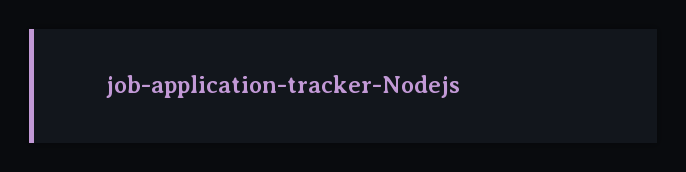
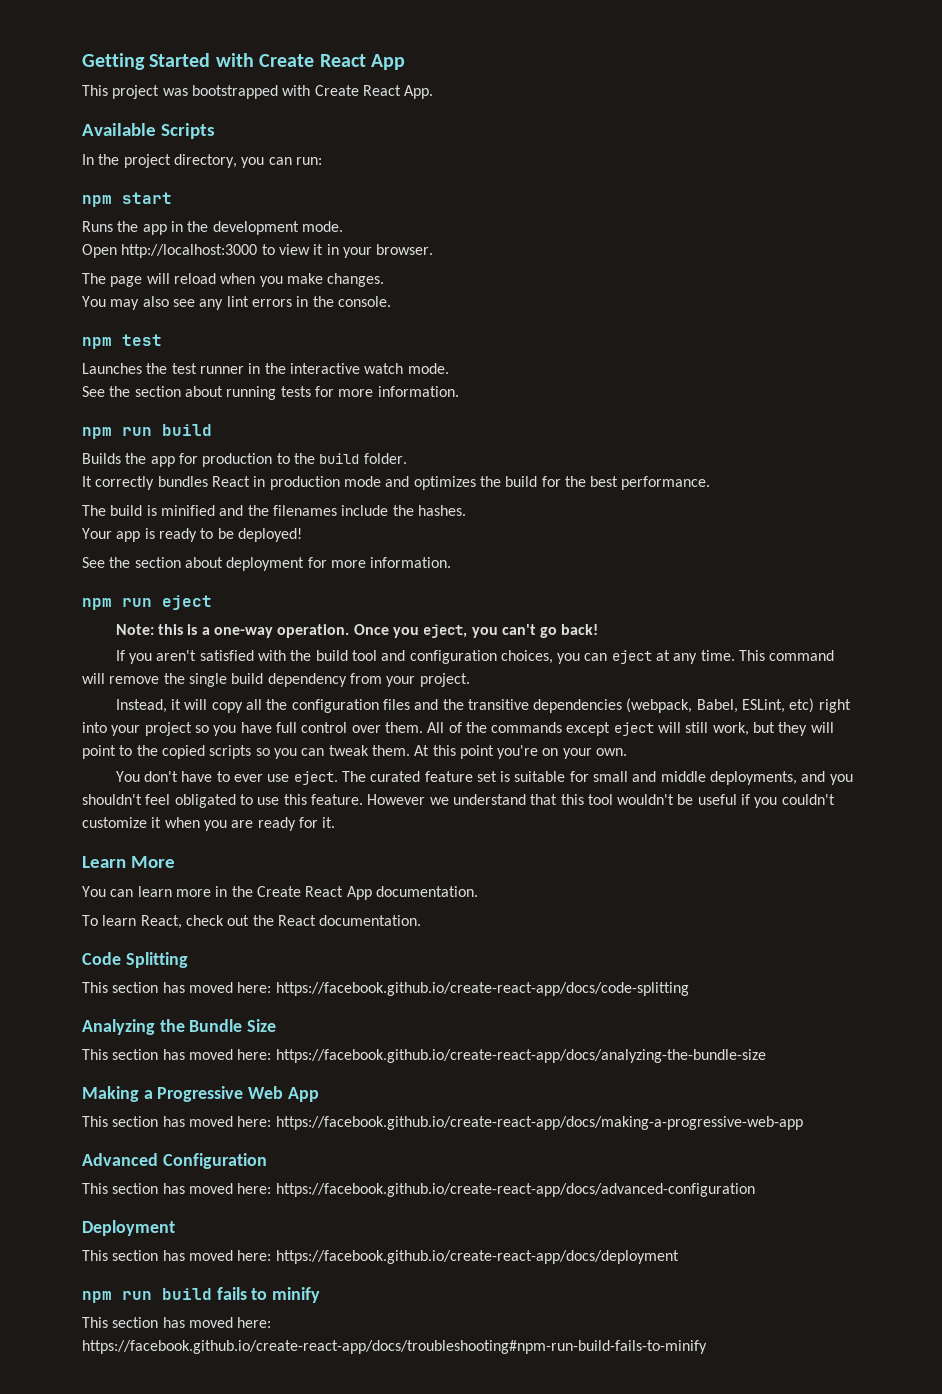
[106,75,460,98] job-application-tracker-Nodejs -> [82,53,405,70] [82,85,434,99] [82,123,215,139] [82,154,322,168] [82,192,172,207] [82,221,343,235] [82,244,434,258] [82,273,385,287] [82,296,391,310] [82,334,162,349] [82,363,449,374] [82,386,459,400] [82,424,212,439] [82,453,407,467] [82,476,711,490] [82,505,466,516] [82,528,302,542] [82,557,452,571] [82,595,212,610] [115,624,599,638] [115,650,835,664] [82,673,470,687] [115,698,851,713] [82,722,834,736] [82,745,628,759] [115,771,853,785] [82,794,835,808] [82,817,336,831] [82,856,175,868] [82,886,478,900] [82,915,422,929] [82,952,188,968] [82,982,689,996] [82,1019,277,1035] [82,1049,766,1063] [82,1086,319,1102] [82,1116,803,1130] [82,1153,267,1169] [82,1183,755,1197] [82,1220,175,1236] [82,1250,679,1264] [82,1287,321,1303] [82,1317,272,1328] [82,1340,707,1354] Getting Started with Create React App // This project was bootstrapped with Create React App. // Available Scripts // In the project directory, you can run: // npm start // Runs the app in the development mode. // Open http://localhost:3000 to view it in your browser. // The page will reload when you make changes. // You may also see any lint errors in the console. // npm test // Launches the test runner in the interactive watch mode. // See the section about running tests for more information. // npm run build // Builds the app for production to the build folder. // It correctly bundles React in production mode and optimizes the build for the best performance. // The build is minified and the filenames include the hashes. // Your app is ready to be deployed! // See the section about deployment for more information. // npm run eject // Note: this is a one-way operation. Once you eject, you can't go back! // If you aren't satisfied with the build tool and configuration choices, you can eject at any time. This command will remove the single build dependency from your project. // Instead, it will copy all the configuration files and the transitive dependencies (webpack, Babel, ESLint, etc) right into your project so you have full control over them. All of the commands except eject will still work, but they will point to the copied scripts so you can tweak them. At this point you're on your own. // You don't have to ever use eject. The curated feature set is suitable for small and middle deployments, and you shouldn't feel obligated to use this feature. However we understand that this tool wouldn't be useful if you couldn't customize it when you are ready for it. // Learn More // You can learn more in the Create React App documentation. // To learn React, check out the React documentation. // Code Splitting // This section has moved here: https://facebook.github.io/create-react-app/docs/code-splitting // Analyzing the Bundle Size // This section has moved here: https://facebook.github.io/create-react-app/docs/analyzing-the-bundle-size // Making a Progressive Web App // This section has moved here: https://facebook.github.io/create-react-app/docs/making-a-progressive-web-app // Advanced Configuration // This section has moved here: https://facebook.github.io/create-react-app/docs/advanced-configuration // Deployment // This section has moved here: https://facebook.github.io/create-react-app/docs/deployment // npm run build fails to minify // This section has moved here: https://facebook.github.io/create-react-app/docs/troubleshooting#npm-run-build-fails-to-minify

